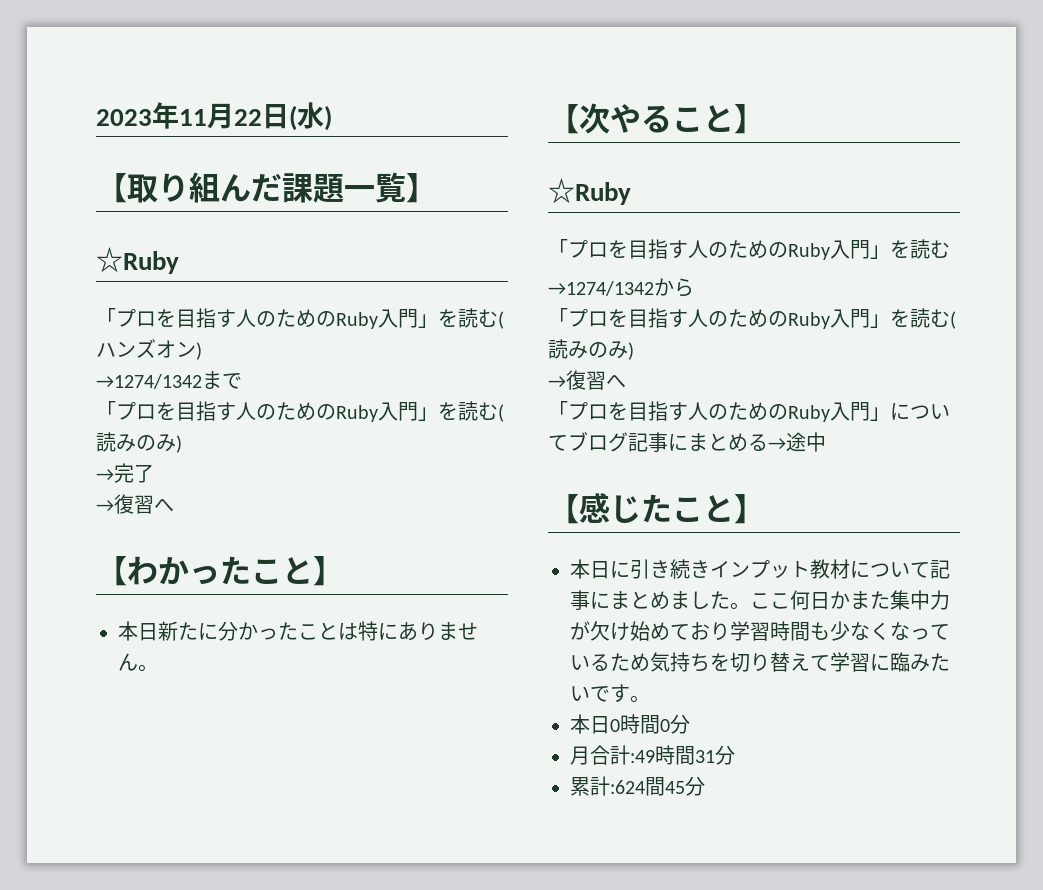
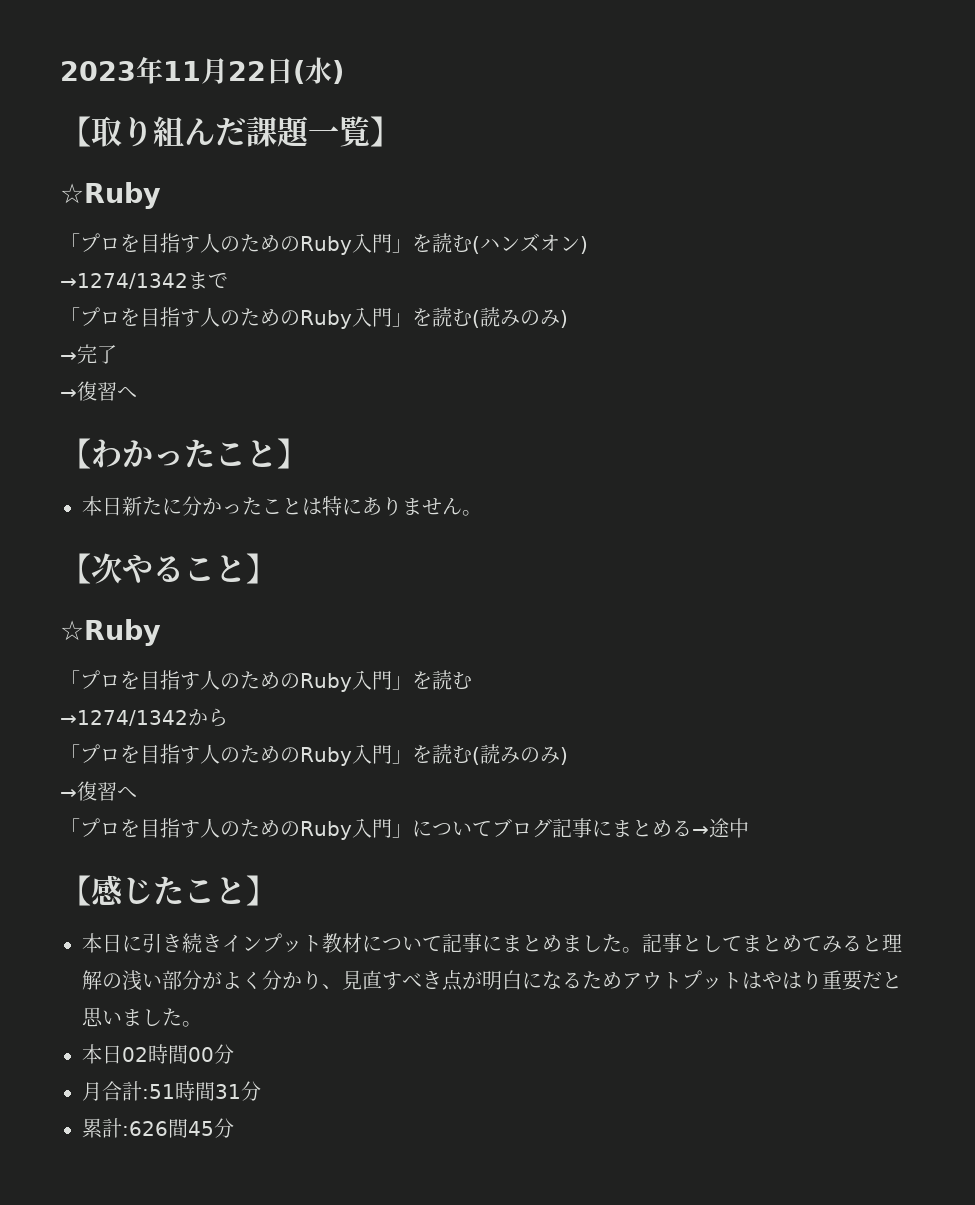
[750,590,950,610] [570,621,950,641] [570,652,950,672] [570,684,630,703] ここ何日かまた集中力が欠け始めており学習時間も少なくなっているため気持ちを切り替えて学習に臨みたいです -> [642,933,902,953] [82,970,902,991] [82,1007,182,1027] 記事としてまとめてみると理解の浅い部分がよく分かり、見直すべき点が明白になるためアウトプットはやはり重要だと思いました
[610,714,670,734] 0時間0 -> [122,1044,214,1064] 02時間00
[630,750,655,763] :49 -> [142,1084,175,1099] :51
[610,780,645,794] :624 -> [122,1121,168,1136] :626

